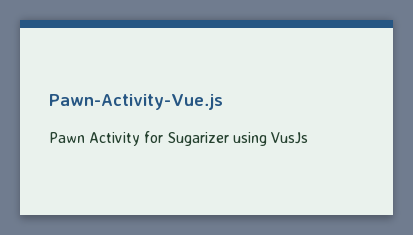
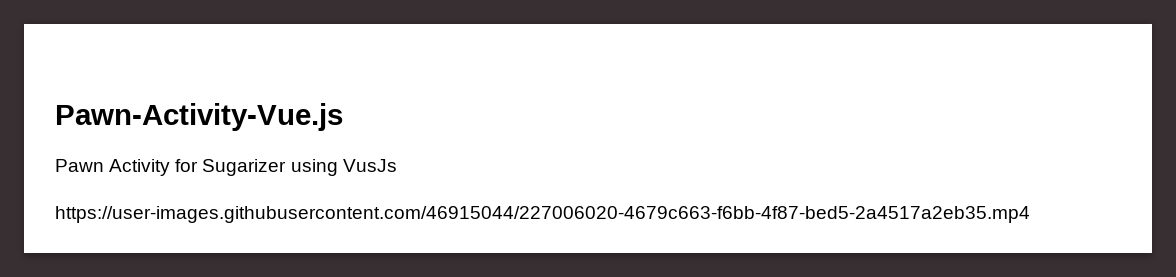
(308, 138) none -> [55,206,1030,223] // https://user-images.githubusercontent.com/46915044/227006020-4679c663-f6bb-4f87-bed5-2a4517a2eb35.mp4

